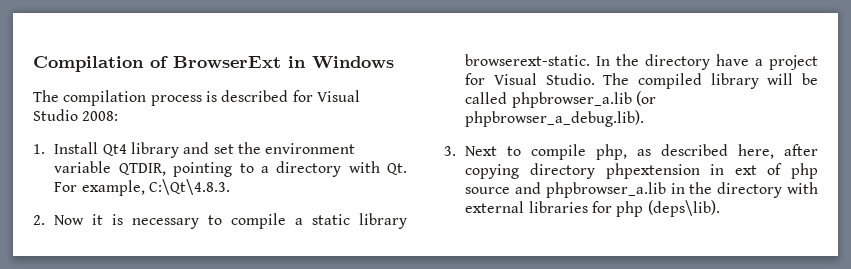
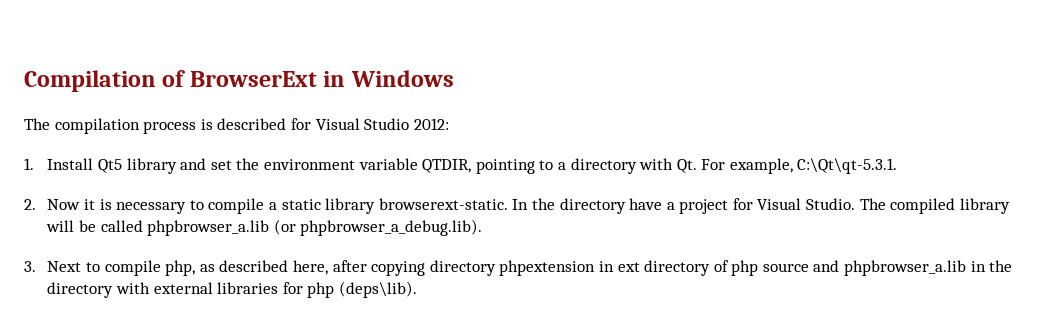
[82,111,119,121] 2008: -> [413,118,449,130] 2012:
[102,144,127,156] Qt4 -> [98,159,123,173] Qt5
[149,179,231,195] C:\Qt\4.8.3. -> [797,158,898,174] C:\Qt\qt-5.3.1.
(757, 170) none -> [644,260,711,276] directory

